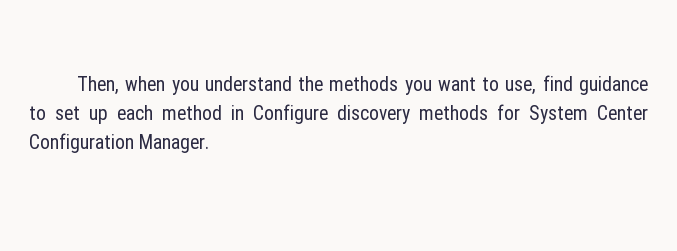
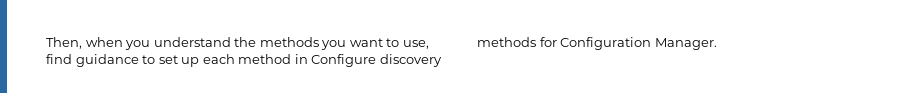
[529,105,648,124] System Center -> (557, 42) none

